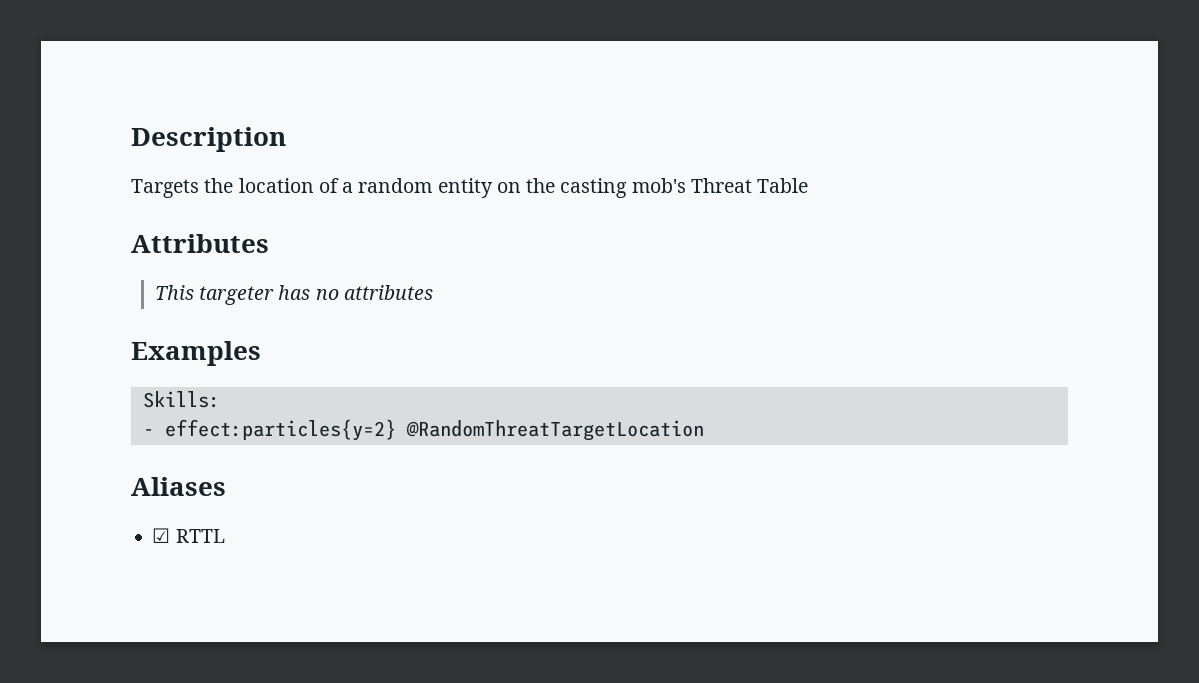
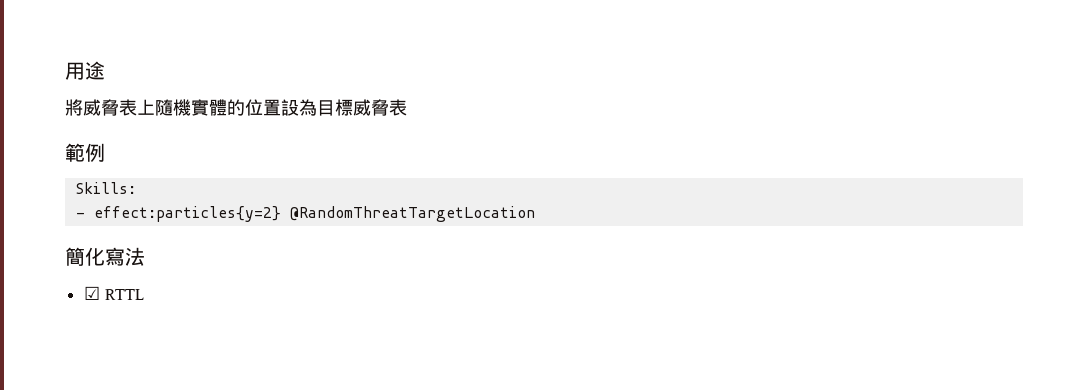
[131,127,286,152] [131,178,809,198] [131,234,269,253] [154,285,433,305] [131,341,261,366] Description // Targets the location of a random entity on the casting mob's Threat Table // Attributes // This targeter has no attributes // Examples -> [65,61,105,80] [65,99,407,116] [65,143,105,162] 用途 // 將威脅表上隨機實體的位置設為目標威脅表 // 範例
[131,477,226,496] Aliases -> [65,247,145,266] 簡化寫法

